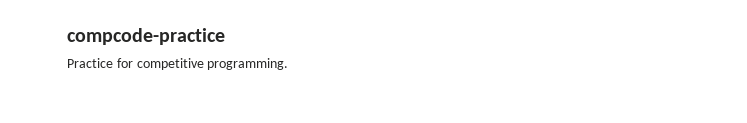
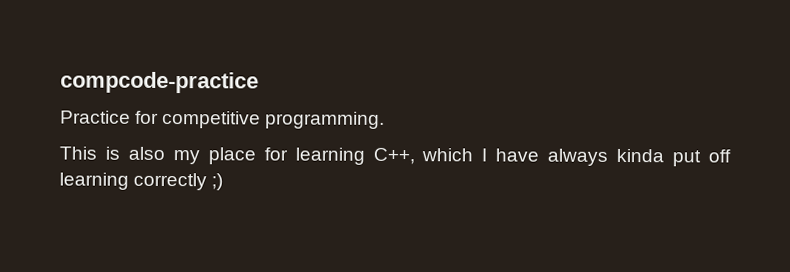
(289, 64) none -> [59,146,732,167] [59,172,224,191] // This is also my place for learning C++, which I have always kinda put off learning correctly ;)

